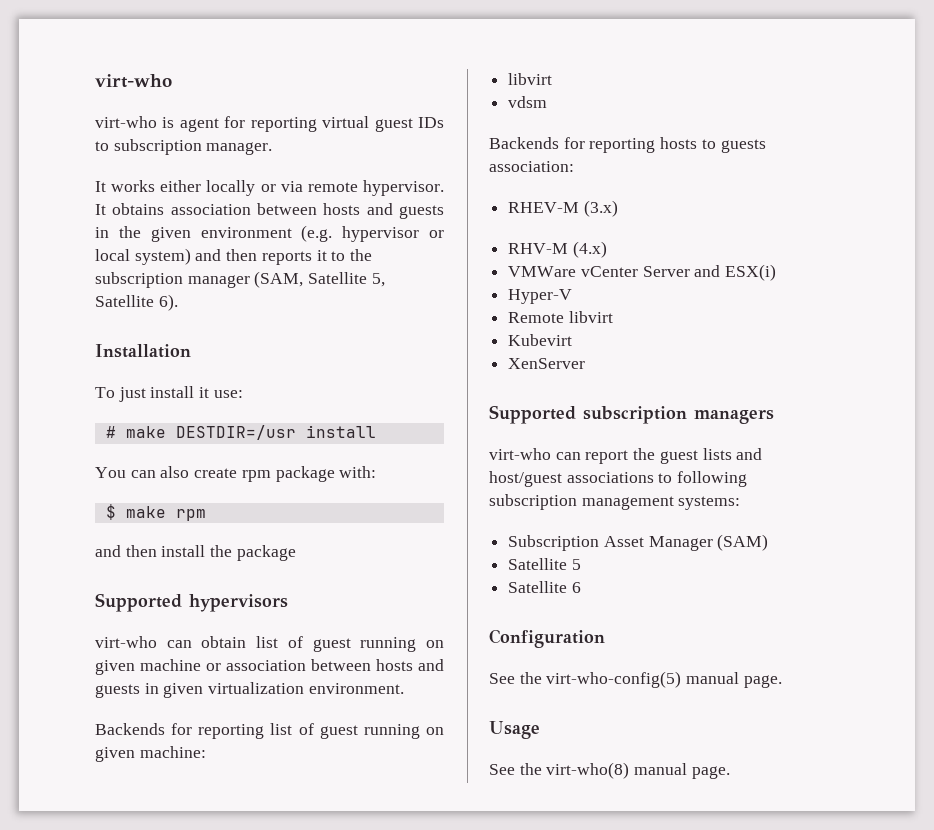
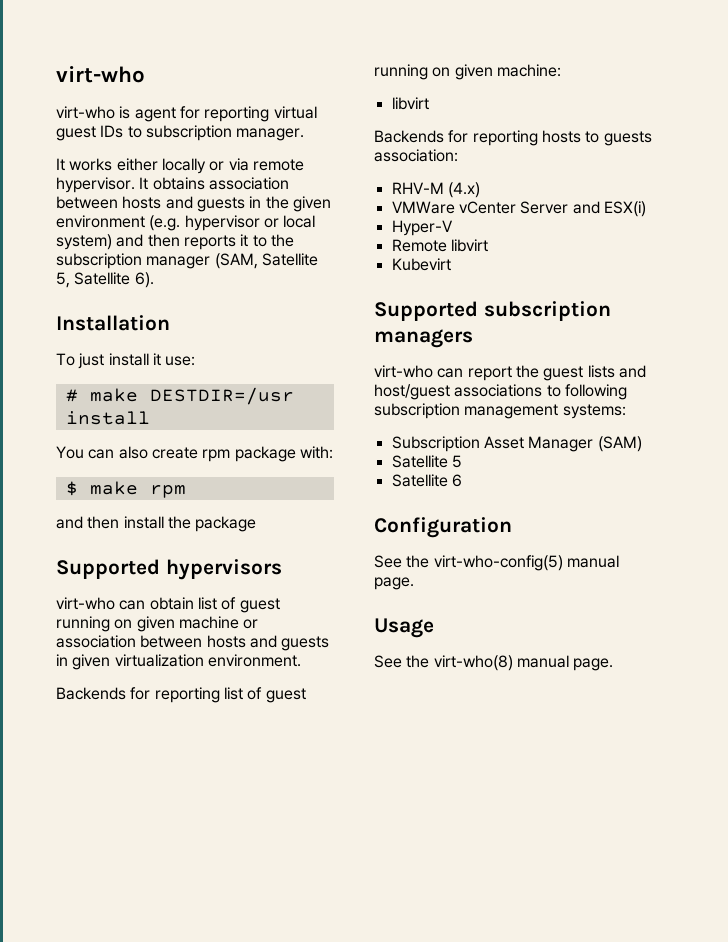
[508,96,548,108] // vdsm -> (429, 103) none
[508,200,618,217] // RHEV-M (3.x) -> (458, 155) none
[508,358,586,369] // XenServer -> (451, 264) none

